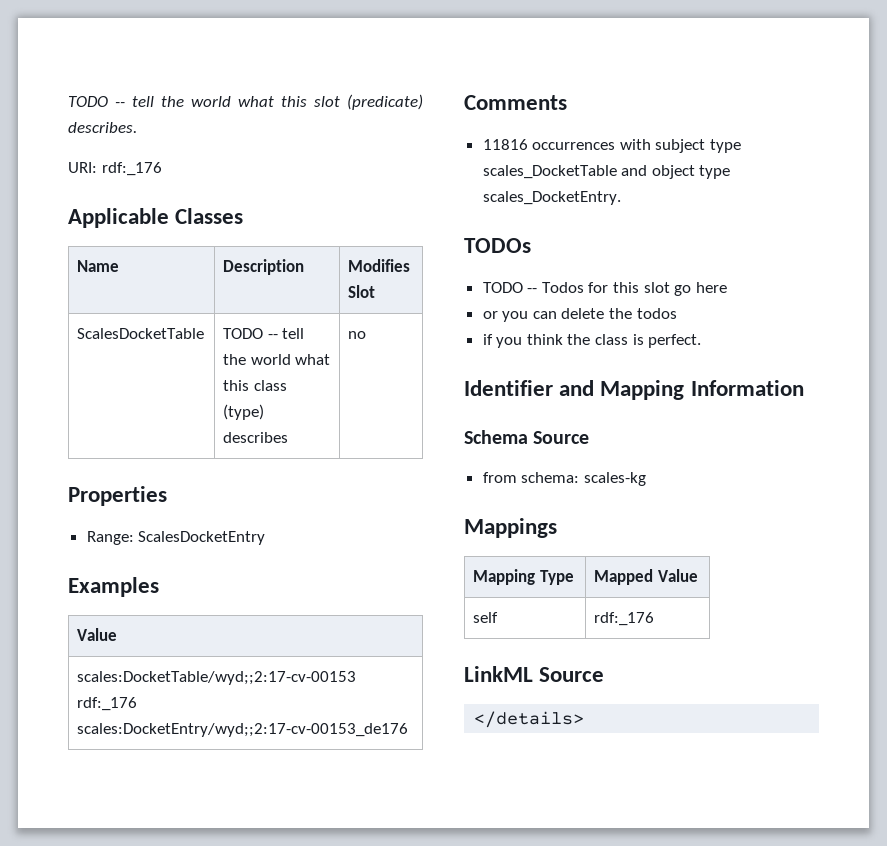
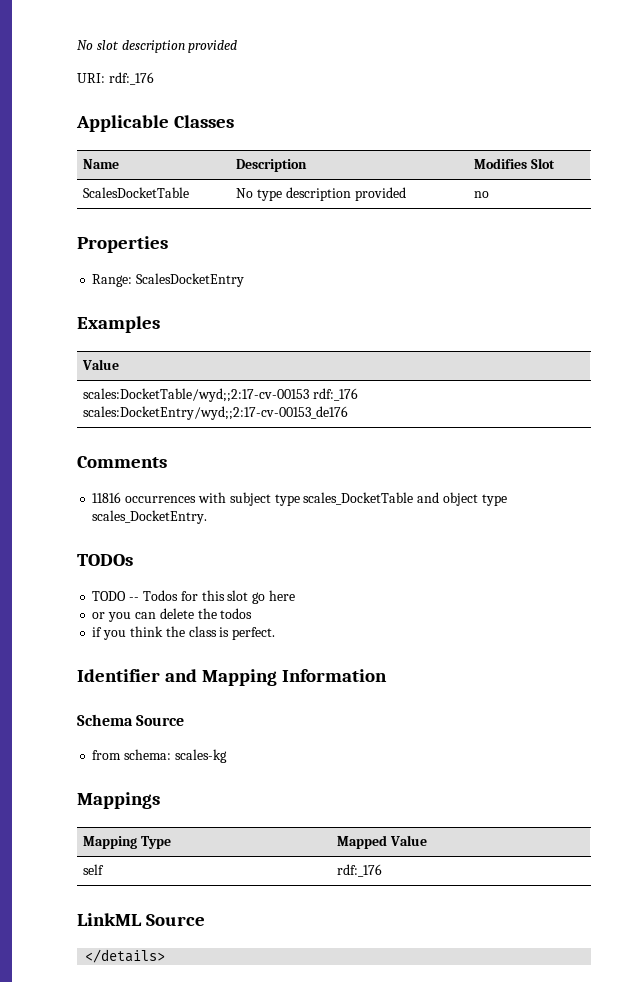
[68,94,423,110] [68,122,137,133] TODO -- tell the world what this slot (predicate) describes. -> [77,40,238,53] No slot description provided
[223,328,305,339] [223,354,331,365] [223,380,287,391] [223,404,265,420] [223,432,289,443] TODO -- tell the world what this class (type) describes -> [236,187,406,201] No type description provided

